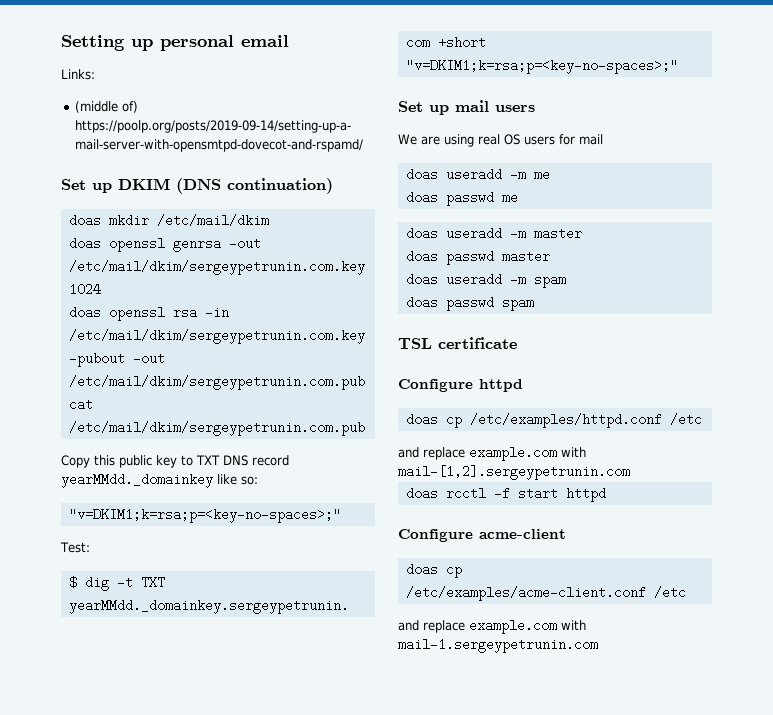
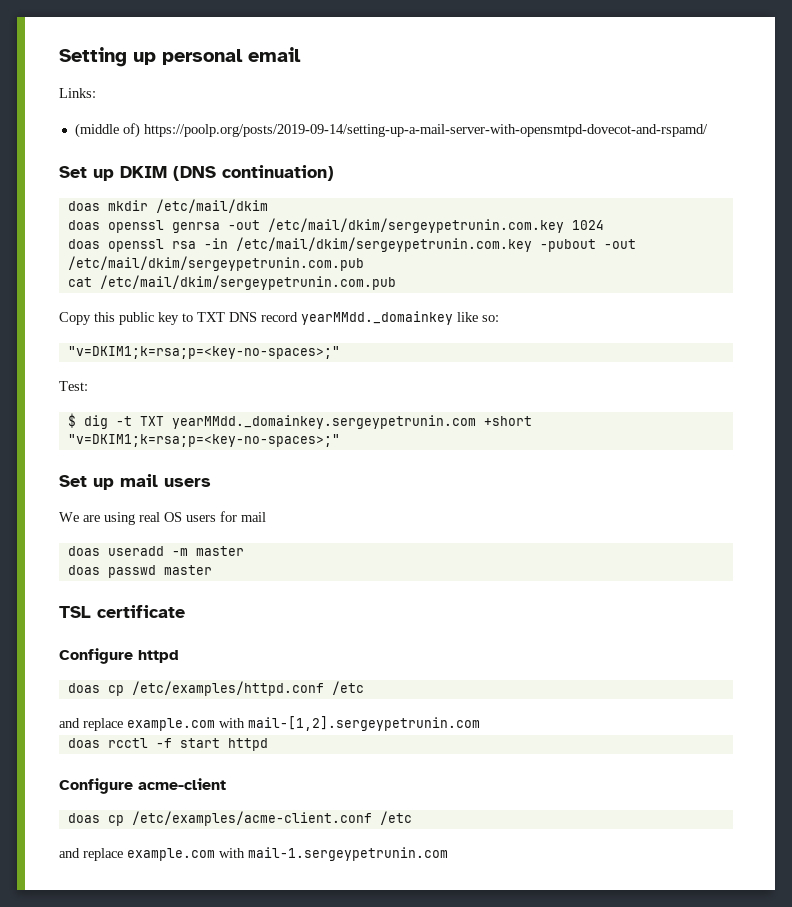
[405,168,550,181] [405,191,518,206] // doas useradd -m me // doas passwd me -> (266, 517) none
[405,273,566,288] [405,296,534,311] // doas useradd -m spam // doas passwd spam -> (212, 570) none

